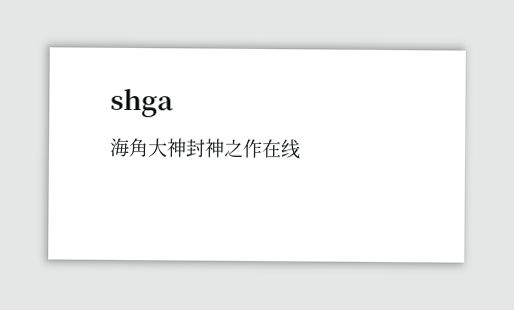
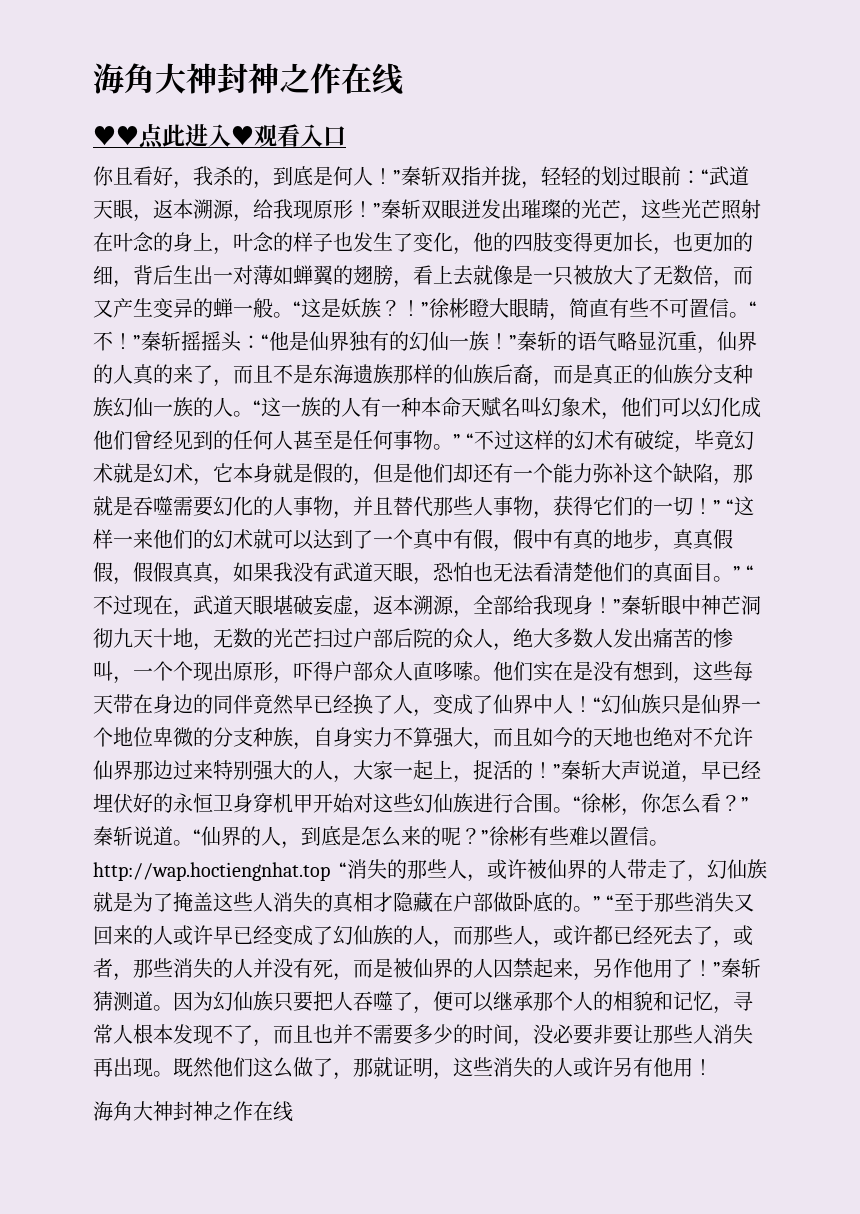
[110,87,174,118] shga -> [93,63,403,95] [93,123,346,149] [93,166,749,189] [93,199,761,222] [93,232,753,255] [93,265,753,288] [93,298,757,321] [93,331,757,354] [93,364,753,387] [93,397,761,420] [93,430,755,453] [93,463,753,486] [93,496,755,519] [93,529,733,552] [93,562,755,585] [93,595,761,618] [93,628,733,651] [93,661,753,684] [93,694,761,717] [93,727,753,750] [93,760,761,783] [93,793,749,816] [93,826,669,849] [93,859,767,882] [93,892,755,913] [93,925,753,948] [93,958,761,981] [93,991,753,1014] [93,1024,753,1047] [93,1057,713,1080] 海角大神封神之作在线 // ♥♥点此进入♥观看入口 // 你且看好，我杀的，到底是何人！”秦斩双指并拢，轻轻的划过眼前：“武道天眼，返本溯源，给我现原形！”秦斩双眼迸发出璀璨的光芒，这些光芒照射在叶念的身上，叶念的样子也发生了变化，他的四肢变得更加长，也更加的细，背后生出一对薄如蝉翼的翅膀，看上去就像是一只被放大了无数倍，而又产生变异的蝉一般。“这是妖族？！”徐彬瞪大眼睛，简直有些不可置信。“不！”秦斩摇摇头：“他是仙界独有的幻仙一族！”秦斩的语气略显沉重，仙界的人真的来了，而且不是东海遗族那样的仙族后裔，而是真正的仙族分支种族幻仙一族的人。“这一族的人有一种本命天赋名叫幻象术，他们可以幻化成他们曾经见到的任何人甚至是任何事物。” “不过这样的幻术有破绽，毕竟幻术就是幻术，它本身就是假的，但是他们却还有一个能力弥补这个缺陷，那就是吞噬需要幻化的人事物，并且替代那些人事物，获得它们的一切！” “这样一来他们的幻术就可以达到了一个真中有假，假中有真的地步，真真假假，假假真真，如果我没有武道天眼，恐怕也无法看清楚他们的真面目。” “不过现在，武道天眼堪破妄虚，返本溯源，全部给我现身！”秦斩眼中神芒洞彻九天十地，无数的光芒扫过户部后院的众人，绝大多数人发出痛苦的惨叫，一个个现出原形，吓得户部众人直哆嗦。他们实在是没有想到，这些每天带在身边的同伴竟然早已经换了人，变成了仙界中人！“幻仙族只是仙界一个地位卑微的分支种族，自身实力不算强大，而且如今的天地也绝对不允许仙界那边过来特别强大的人，大家一起上，捉活的！”秦斩大声说道，早已经埋伏好的永恒卫身穿机甲开始对这些幻仙族进行合围。“徐彬，你怎么看？”秦斩说道。“仙界的人，到底是怎么来的呢？”徐彬有些难以置信。http://wap.hoctiengnhat.top “消失的那些人，或许被仙界的人带走了，幻仙族就是为了掩盖这些人消失的真相才隐藏在户部做卧底的。” “至于那些消失又回来的人或许早已经变成了幻仙族的人，而那些人，或许都已经死去了，或者，那些消失的人并没有死，而是被仙界的人囚禁起来，另作他用了！”秦斩猜测道。因为幻仙族只要把人吞噬了，便可以继承那个人的相貌和记忆，寻常人根本发现不了，而且也并不需要多少的时间，没必要非要让那些人消失再出现。既然他们这么做了，那就证明，这些消失的人或许另有他用！

